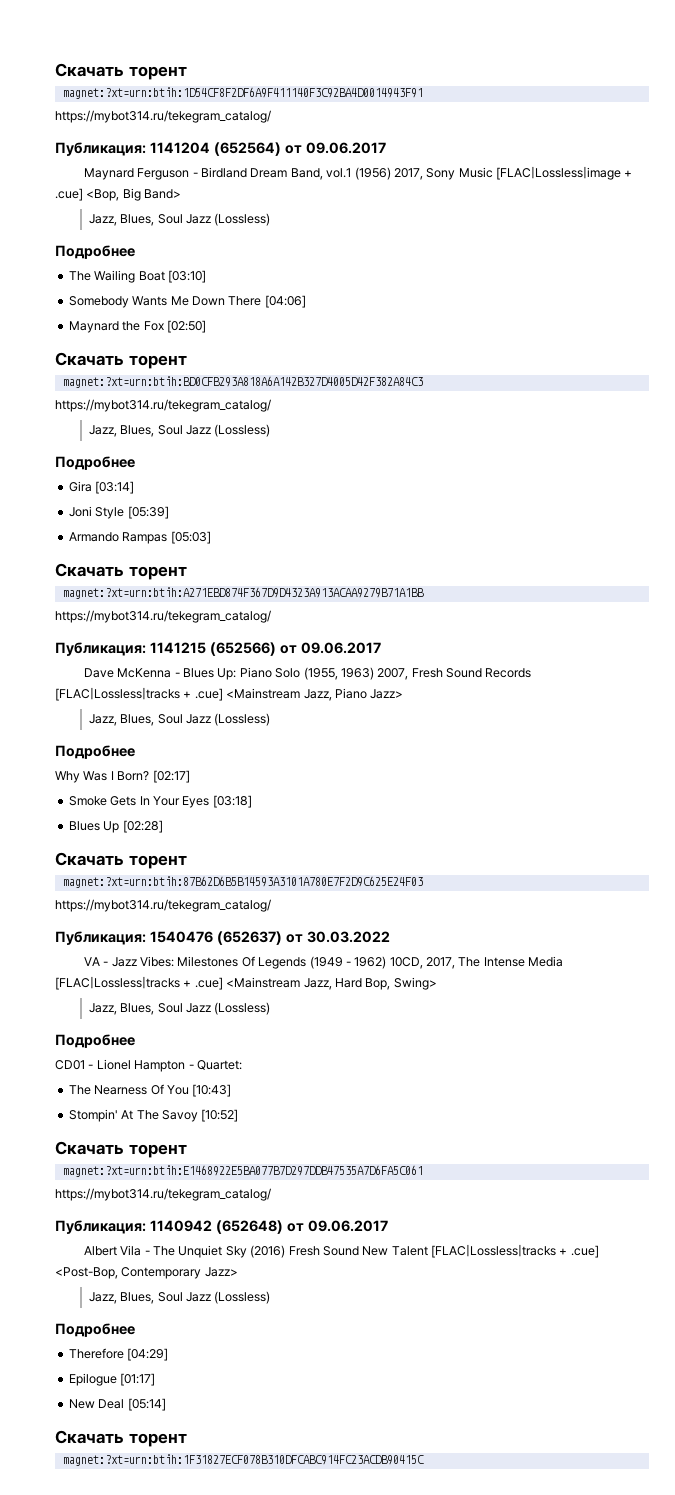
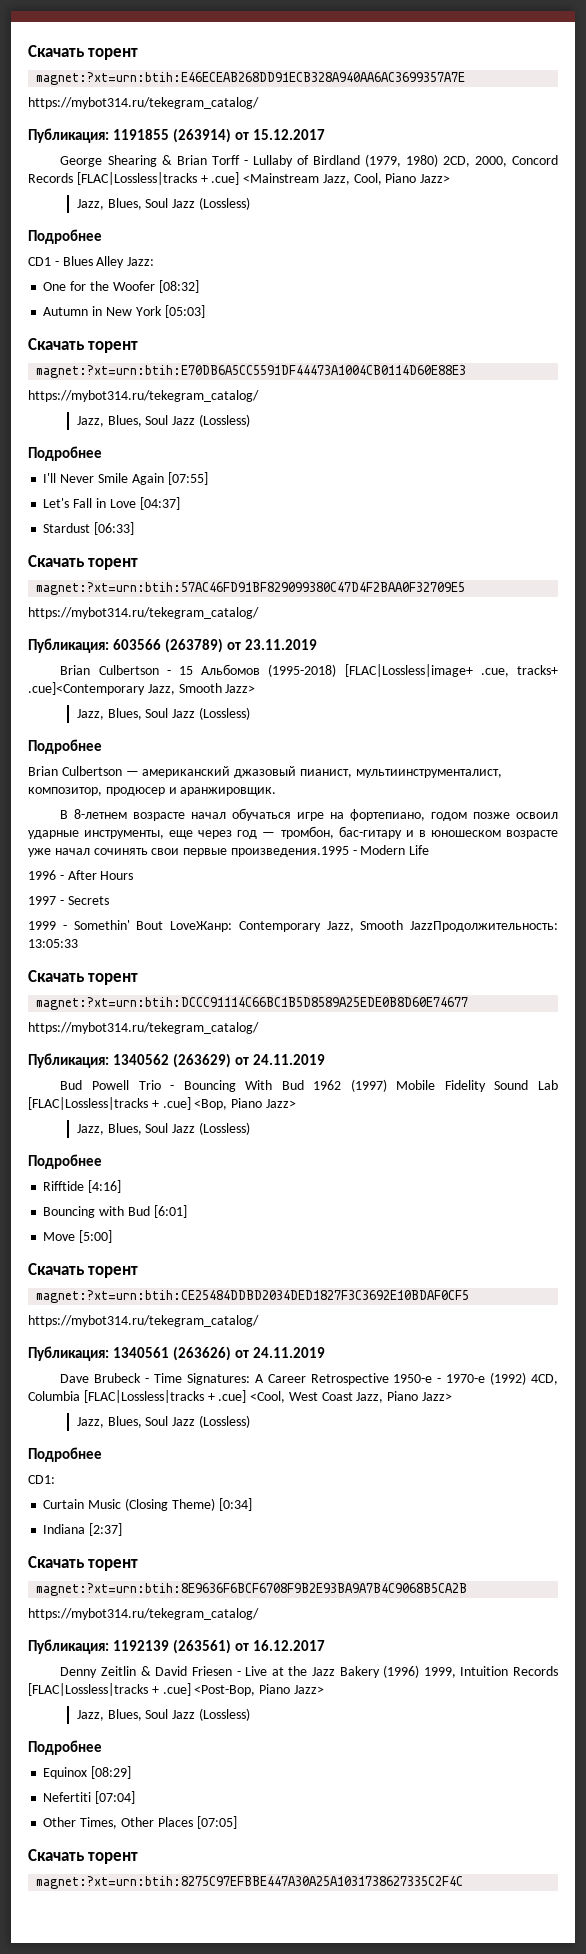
[55,63,187,80] [62,87,423,99] [55,110,271,123] [55,142,386,156] [83,166,633,180] [55,188,182,201] [88,213,271,226] [55,245,135,259] [68,270,206,283] [68,295,306,308] [68,320,206,333] [55,352,187,369] [62,376,423,388] Скачать торент // magnet:?xt=urn:btih:1D54CF8F2DF6A9F411140F3C92BA4D0014943F91 // https://mybot314.ru/tekegram_catalog/ // Публикация: 1141204 (652564) от 09.06.2017 // Maynard Ferguson - Birdland Dream Band, vol.1 (1956) 2017, Sony Music [FLAC|Lossless|image + .cue] <Bop, Big Band> // Jazz, Blues, Soul Jazz (Lossless) // Подробнее // The Wailing Boat [03:10] // Somebody Wants Me Down There [04:06] // Maynard the Fox [02:50] // Скачать торент // magnet:?xt=urn:btih:BD0CFB293A818A6A142B327D4005D42F382A84C3 -> [28,45,139,60] [36,72,466,85] [28,97,259,109] [28,128,326,143] [60,154,559,167] [28,172,451,185] [76,197,250,210] [28,229,102,244] [28,256,155,268] [43,280,199,293] [43,305,205,318] [28,338,139,353] [36,365,467,378] Скачать торент // magnet:?xt=urn:btih:E46ECEAB268DD91ECB328A940AA6AC3699357A7E // https://mybot314.ru/tekegram_catalog/ // Публикация: 1191855 (263914) от 15.12.2017 // George Shearing & Brian Torff - Lullaby of Birdland (1979, 1980) 2CD, 2000, Concord Records [FLAC|Lossless|tracks + .cue] <Mainstream Jazz, Cool, Piano Jazz> // Jazz, Blues, Soul Jazz (Lossless) // Подробнее // CD1 - Blues Alley Jazz: // One for the Woofer [08:32] // Autumn in New York [05:03] // Скачать торент // magnet:?xt=urn:btih:E70DB6A5CC5591DF44473A1004CB0114D60E88E3
[68,481,135,494] [68,506,169,519] [68,531,211,544] [55,563,187,580] [62,587,424,599] [55,610,271,623] [55,642,381,656] [83,667,532,680] [55,687,301,701] Gira [03:14] // Joni Style [05:39] // Armando Rampas [05:03] // Скачать торент // magnet:?xt=urn:btih:A271EBD874F367D9D4323A913ACAA9279B71A1BB // https://mybot314.ru/tekegram_catalog/ // Публикация: 1141215 (652566) от 09.06.2017 // Dave McKenna - Blues Up: Piano Solo (1955, 1963) 2007, Fresh Sound Records [FLAC|Lossless|tracks + .cue] <Mainstream -> [43,472,208,485] [43,497,180,510] [43,522,135,535] [28,555,139,570] [36,582,466,595] [28,607,259,619] [28,638,318,653] [60,664,558,677] [28,682,256,695] [76,707,250,720] [28,739,102,754] [28,766,502,778] [28,787,277,796] [60,808,559,821] [28,826,558,839] [28,845,430,857] [28,870,134,880] [28,896,109,905] [28,920,558,932] [28,939,78,948] [28,970,139,985] [36,997,469,1010] [28,1022,259,1034] [28,1053,326,1068] [60,1079,558,1092] [28,1097,296,1110] [76,1122,250,1135] [28,1154,102,1169] [43,1180,122,1193] [43,1205,187,1218] [43,1230,113,1243] [28,1263,139,1278] [36,1290,470,1303] [28,1315,259,1327] [28,1346,326,1361] [60,1372,558,1385] [28,1390,353,1403] I'll Never Smile Again [07:55] // Let's Fall in Love [04:37] // Stardust [06:33] // Скачать торент // magnet:?xt=urn:btih:57AC46FD91BF829099380C47D4F2BAA0F32709E5 // https://mybot314.ru/tekegram_catalog/ // Публикация: 603566 (263789) от 23.11.2019 // Brian Culbertson - 15 Альбомов (1995-2018) [FLAC|Lossless|image+ .cue, tracks+ .cue]<Contemporary Jazz, Smooth Jazz> // Jazz, Blues, Soul Jazz (Lossless) // Подробнее // Brian Culbertson — американский джазовый пианист, мультиинструменталист, композитор, продюсер и аранжировщик. // В 8-летнем возрасте начал обучаться игре на фортепиано, годом позже освоил ударные инструменты, еще через год — тромбон, бас-гитару и в юношеском возрасте уже начал сочинять свои первые произведения.1995 - Modern Life // 1996 - After Hours // 1997 - Secrets // 1999 - Somethin' Bout LoveЖанр: Contemporary Jazz, Smooth JazzПродолжительность: 13:05:33 // Скачать торент // magnet:?xt=urn:btih:DCCC91114C66BC1B5D8589A25EDE0B8D60E74677 // https://mybot314.ru/tekegram_catalog/ // Публикация: 1340562 (263629) от 24.11.2019 // Bud Powell Trio - Bouncing With Bud 1962 (1997) Mobile Fidelity Sound Lab [FLAC|Lossless|tracks + .cue] <Bop, Piano Jazz> // Jazz, Blues, Soul Jazz (Lossless) // Подробнее // Rifftide [4:16] // Bouncing with Bud [6:01] // Move [5:00] // Скачать торент // magnet:?xt=urn:btih:CE25484DDBD2034DED1827F3C3692E10BDAF0CF5 // https://mybot314.ru/tekegram_catalog/ // Публикация: 1340561 (263626) от 24.11.2019 // Dave Brubeck - Time Signatures: A Career Retrospective 1950-e - 1970-e (1992) 4CD, Columbia [FLAC|Lossless|tracks + .cue] <Cool, West Coast
[55,770,190,783] [68,795,252,808] [68,820,163,833] [55,852,187,869] [62,876,423,888] [55,899,271,912] [55,931,390,945] [83,956,564,969] [55,976,437,990] [88,1002,271,1015] [55,1034,135,1048] [55,1059,242,1072] [68,1084,232,1097] [68,1109,239,1122] [55,1141,187,1158] [62,1165,423,1177] [55,1188,271,1201] [55,1220,388,1234] [83,1245,428,1258] Why Was I Born? [02:17] // Smoke Gets In Your Eyes [03:18] // Blues Up [02:28] // Скачать торент // magnet:?xt=urn:btih:87B62D6B5B14593A3101A780E7F2D9C625E24F03 // https://mybot314.ru/tekegram_catalog/ // Публикация: 1540476 (652637) от 30.03.2022 // VA - Jazz Vibes: Milestones Of Legends (1949 - 1962) 10CD, 2017, The Intense Media [FLAC|Lossless|tracks + .cue] <Mainstream Jazz, Hard Bop, Swing> // Jazz, Blues, Soul Jazz (Lossless) // Подробнее // CD01 - Lionel Hampton - Quartet: // The Nearness Of You [10:43] // Stompin' At The Savoy [10:52] // Скачать торент // magnet:?xt=urn:btih:E1468922E5BA077B7D297DDB47535A7D6FA5C061 // https://mybot314.ru/tekegram_catalog/ // Публикация: 1140942 (652648) от 09.06.2017 // Albert Vila - The Unquiet Sky (2016) Fresh Sound New Talent -> [28,1475,55,1484] [43,1498,252,1511] [43,1523,123,1536] [28,1556,139,1571] [36,1583,468,1596] [28,1608,259,1620] [28,1639,326,1654] [60,1665,559,1678] CD1: // Curtain Music (Closing Theme) [0:34] // Indiana [2:37] // Скачать торент // magnet:?xt=urn:btih:8E9636F6BCF6708F9B2E93BA9A7B4C9068B5CA2B // https://mybot314.ru/tekegram_catalog/ // Публикация: 1192139 (263561) от 16.12.2017 // Denny Zeitlin & David Friesen - Live at the Jazz Bakery (1996) 1999, Intuition Records
[121,1267,238,1279] [88,1291,271,1304] [55,1323,135,1337] [68,1348,169,1361] [68,1373,156,1386] [68,1398,166,1411] [55,1430,187,1447] [62,1454,424,1466] Contemporary Jazz> // Jazz, Blues, Soul Jazz (Lossless) // Подробнее // Therefore [04:29] // Epilogue [01:17] // New Deal [05:14] // Скачать торент // magnet:?xt=urn:btih:1F31827ECF078B310DFCABC914FC23ACDB90415C -> [259,1684,324,1694] [76,1708,250,1721] [28,1740,102,1755] [43,1766,132,1779] [43,1791,136,1804] [43,1816,237,1829] [28,1849,139,1864] [36,1876,464,1889] Piano Jazz> // Jazz, Blues, Soul Jazz (Lossless) // Подробнее // Equinox [08:29] // Nefertiti [07:04] // Other Times, Other Places [07:05] // Скачать торент // magnet:?xt=urn:btih:8275C97EFBBE447A30A25A1031738627335C2F4C

